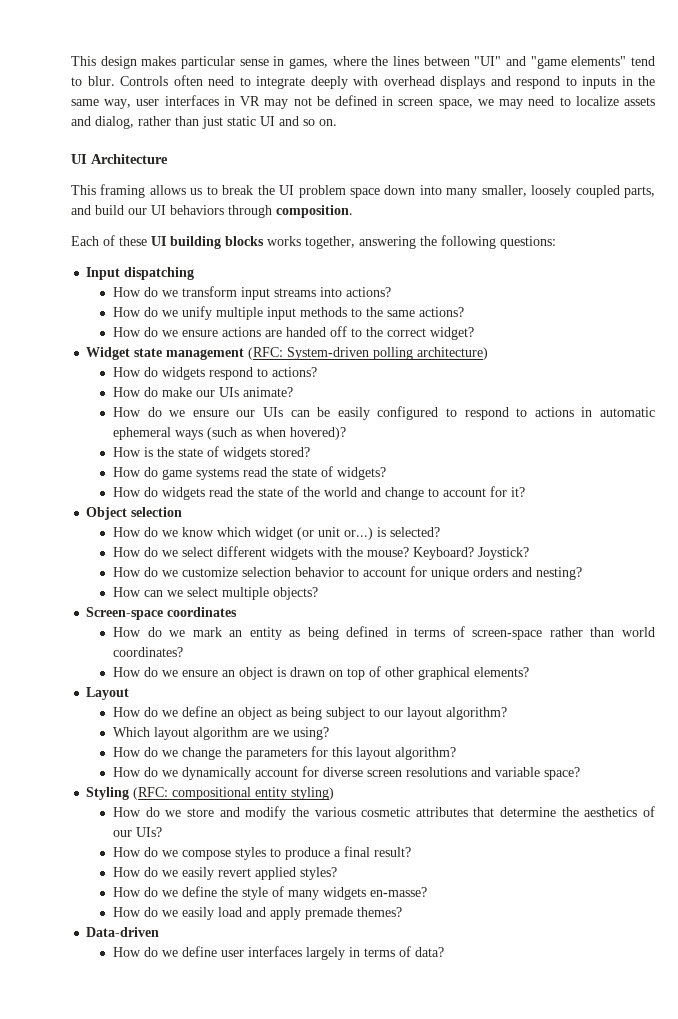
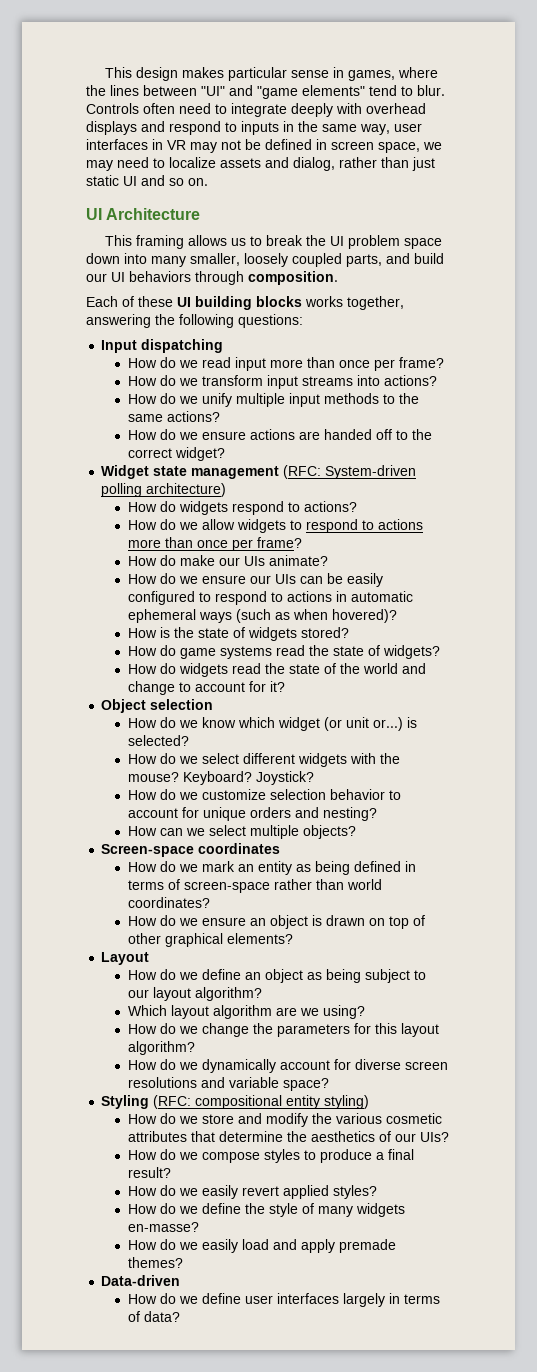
(195, 273) none -> [128,357,445,371] // How do we read input more than once per frame?
(318, 372) none -> [128,519,424,533] [128,537,303,551] // How do we allow widgets to respond to actions more than once per frame?

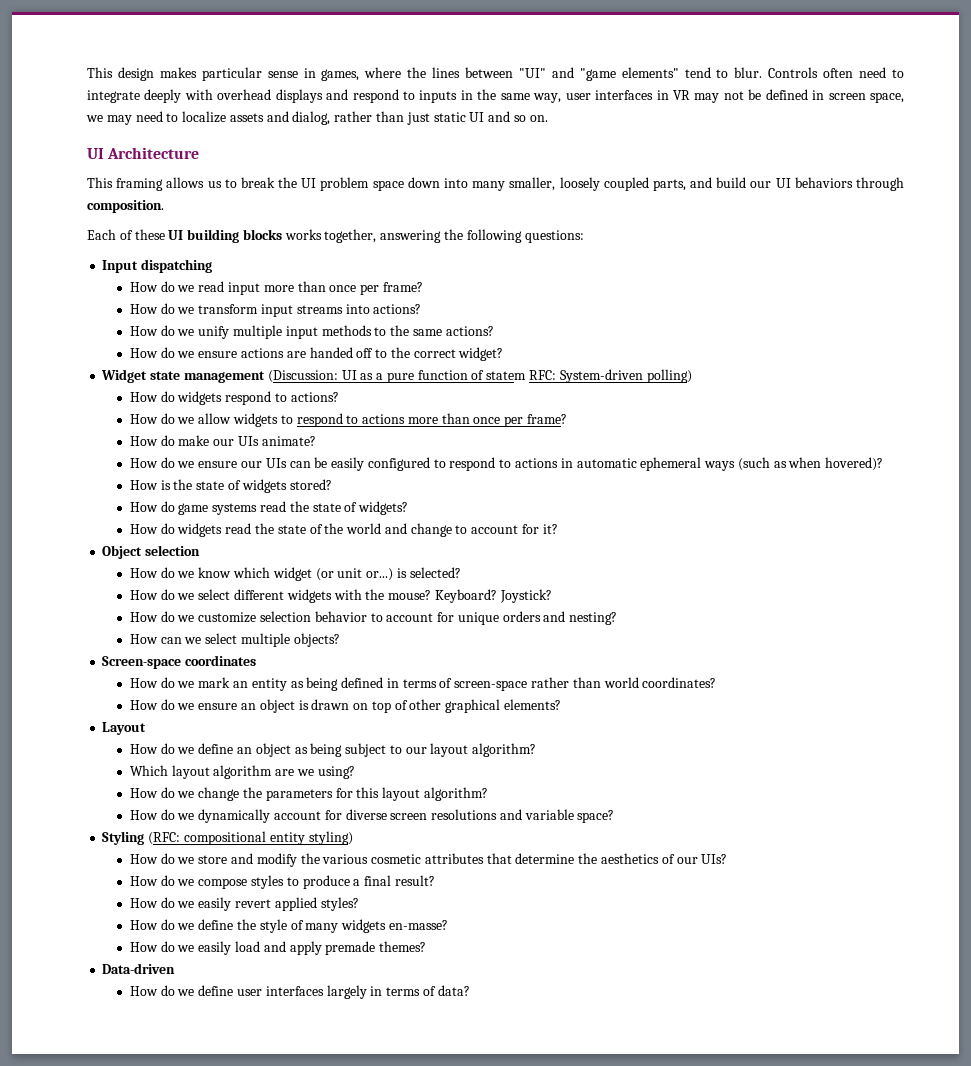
[283,465,417,479] [101,483,227,497] (RFC: System-driven polling architecture) -> [267,369,692,383] (Discussion: UI as a pure function of statem RFC: System-driven polling)

